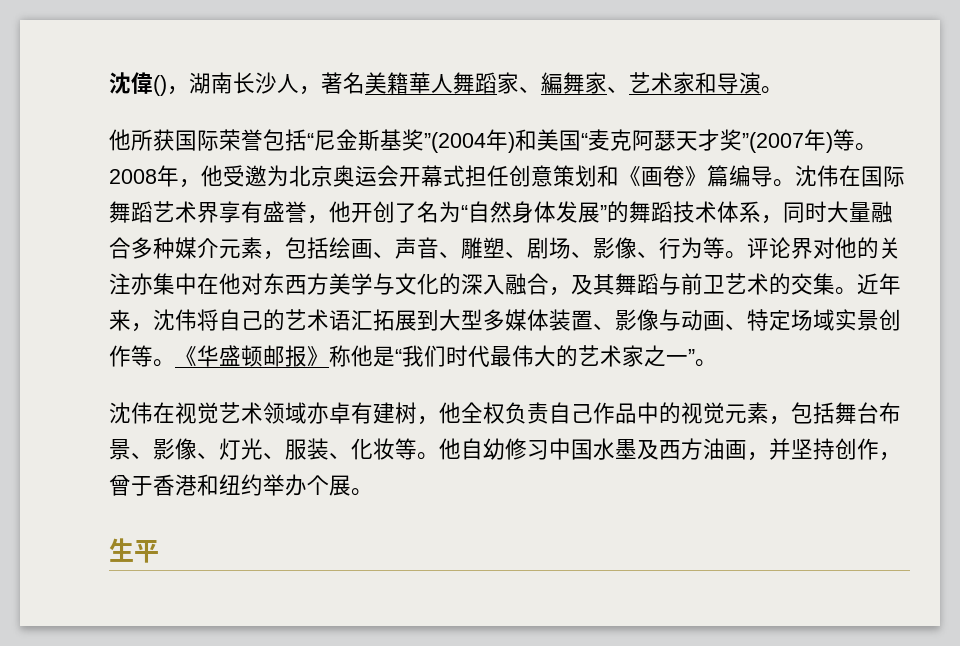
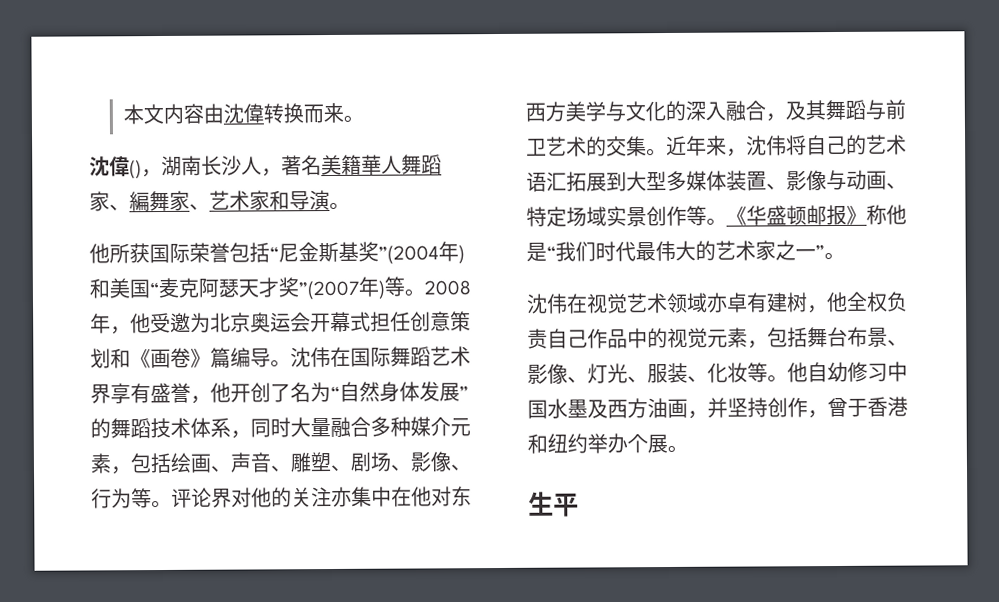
(109, 83) none -> [122,102,364,125] 本文内容由沈偉转换而来。 //

